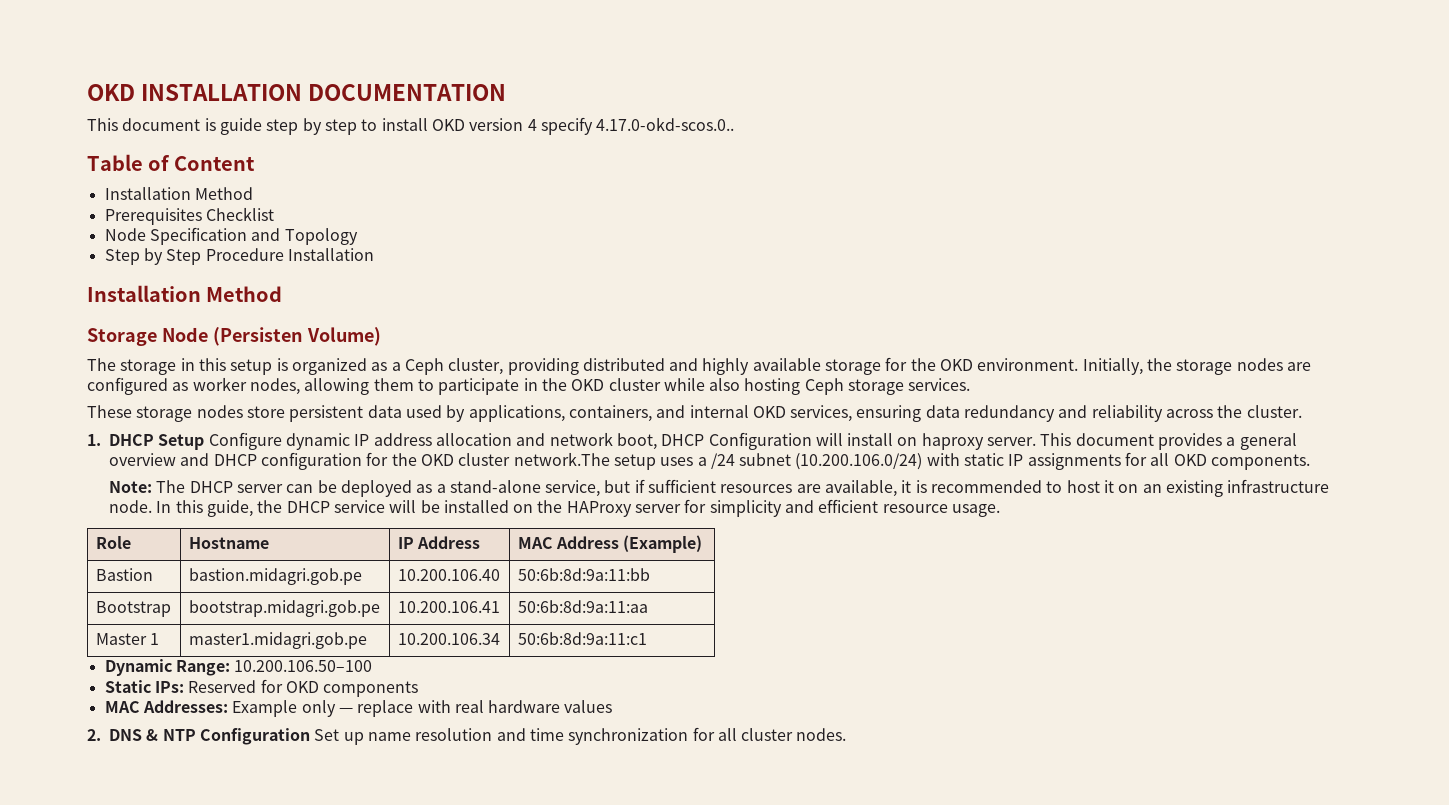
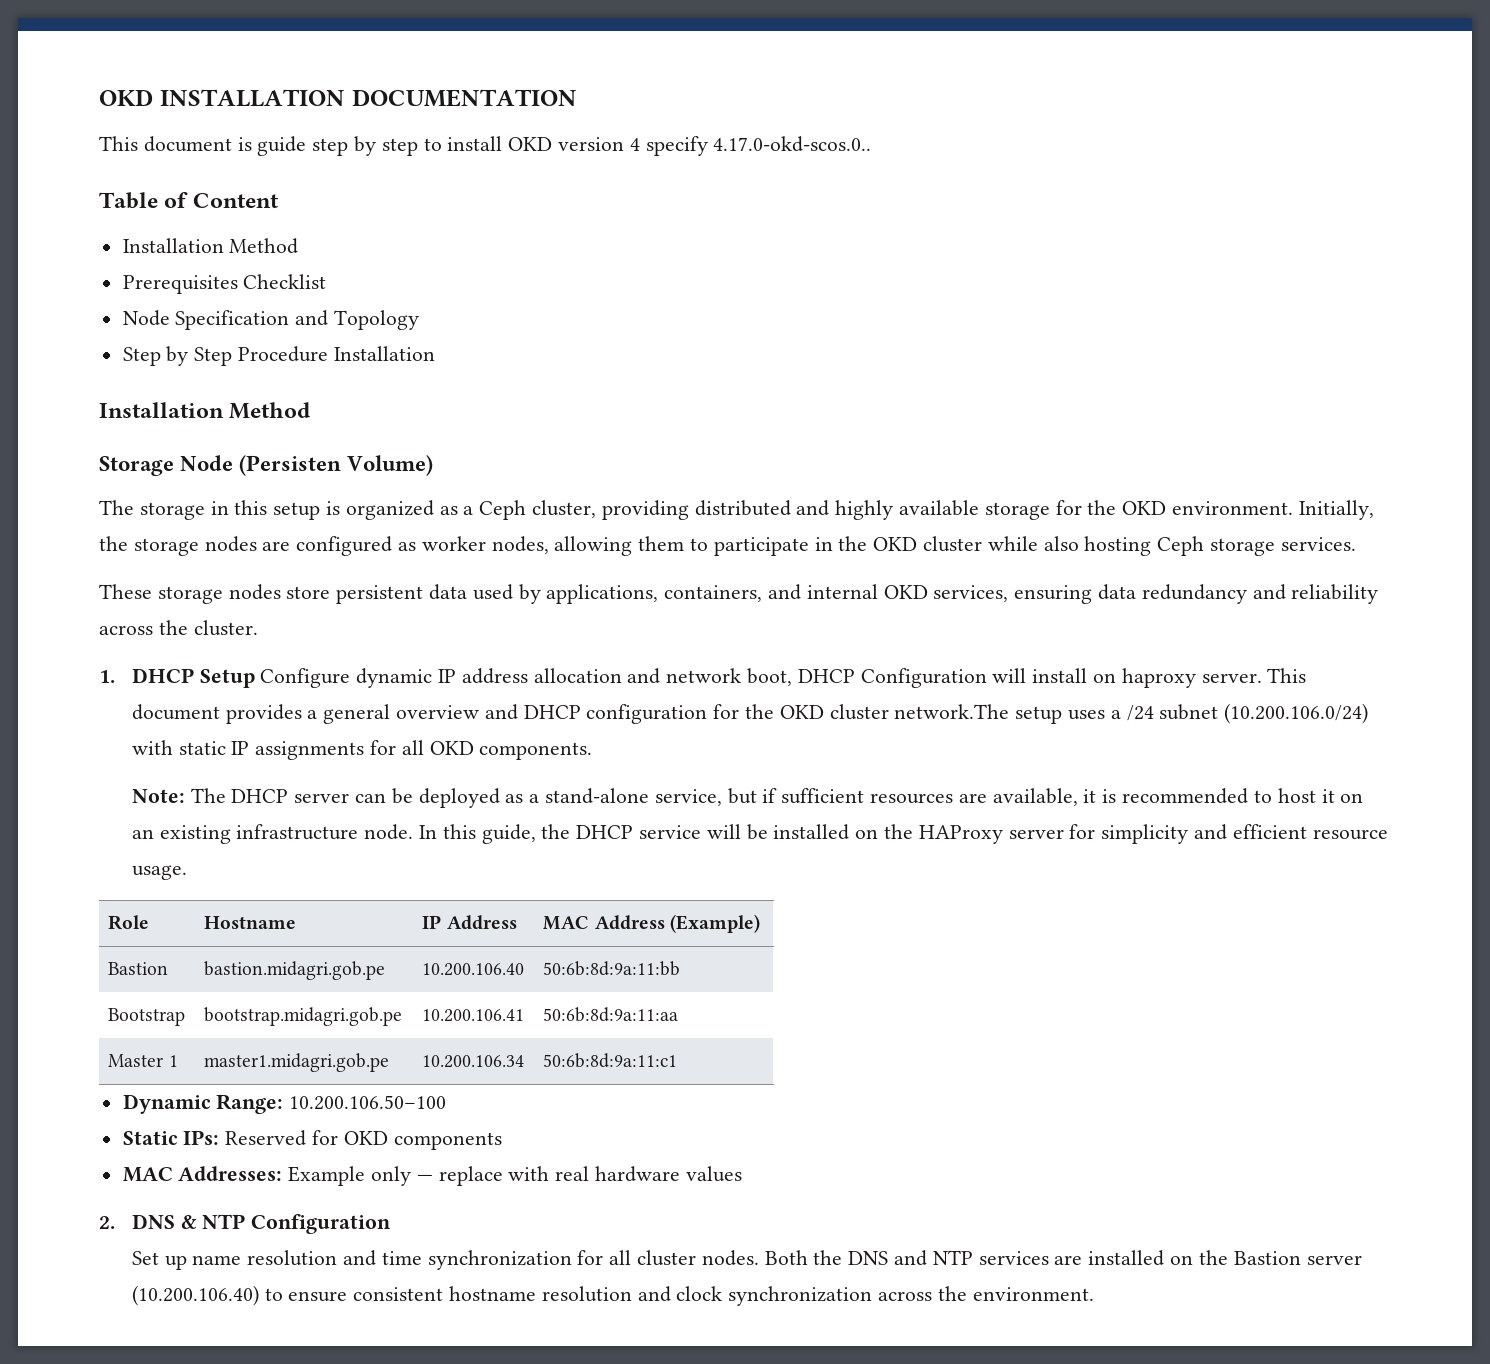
(310, 736) none -> (392, 1224) //
(847, 734) none -> [764,1250,1362,1266] [131,1285,1094,1306] Both the DNS and NTP services are installed on the Bastion server (10.200.106.40) to ensure consistent hostname resolution and clock synchronization across the environment.

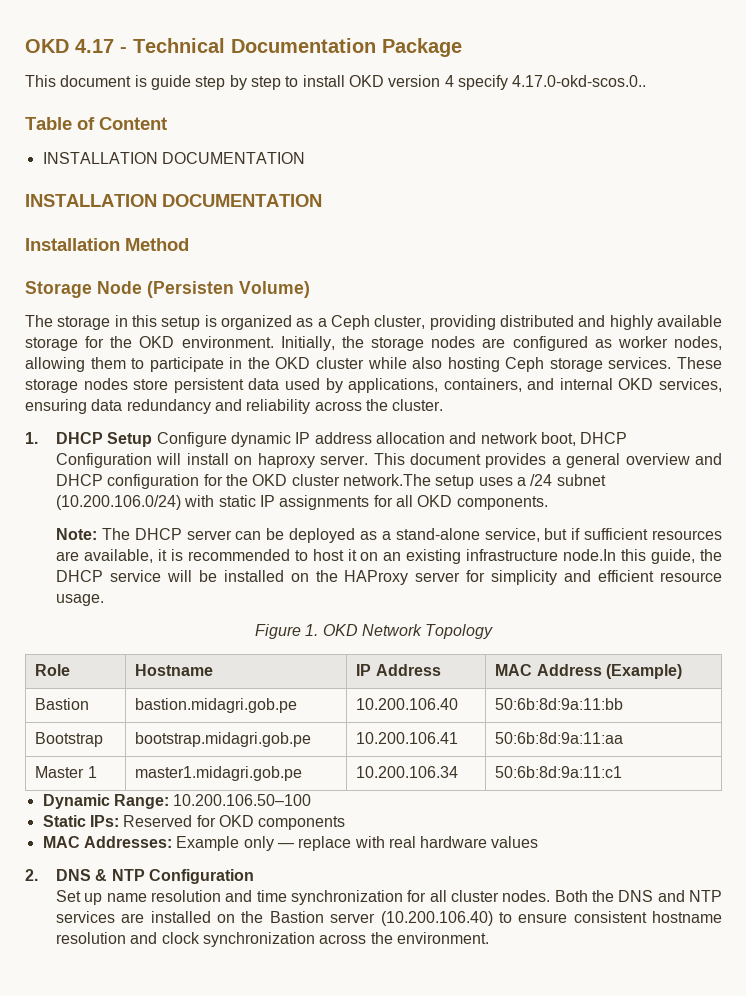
[99,89,577,107] OKD INSTALLATION DOCUMENTATION -> [25,38,462,57] OKD 4.17 - Technical Documentation Package
[122,238,299,254] [122,274,327,294] [122,310,420,330] [122,346,435,366] Installation Method // Prerequisites Checklist // Node Specification and Topology // Step by Step Procedure Installation -> [42,152,305,164] [25,194,322,207] INSTALLATION DOCUMENTATION // INSTALLATION DOCUMENTATION
(1356, 544) // -> (672, 363) none
[364,824,438,840] node. In -> [563,549,617,561] node.In
(187, 872) none -> [254,624,494,639] // Figure 1. OKD Network Topology

